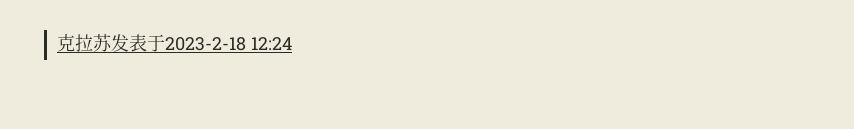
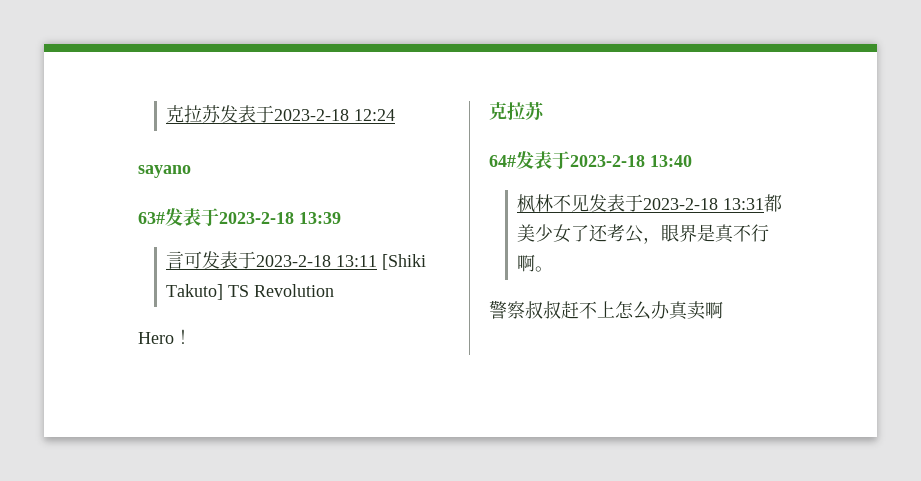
(292, 43) none -> [138,165,191,178] [138,208,341,226] [166,251,427,270] [166,284,335,300] [138,329,192,344] [489,102,545,120] [489,151,692,169] [517,194,783,213] [517,224,770,244] [517,254,554,272] [489,300,723,320] // sayano // 63#发表于2023-2-18 13:39 // 言可发表于2023-2-18 13:11 [Shiki Takuto] TS Revolution // Hero！ // 克拉苏 // 64#发表于2023-2-18 13:40 // 枫林不见发表于2023-2-18 13:31都美少女了还考公，眼界是真不行啊。 // 警察叔叔赶不上怎么办真卖啊

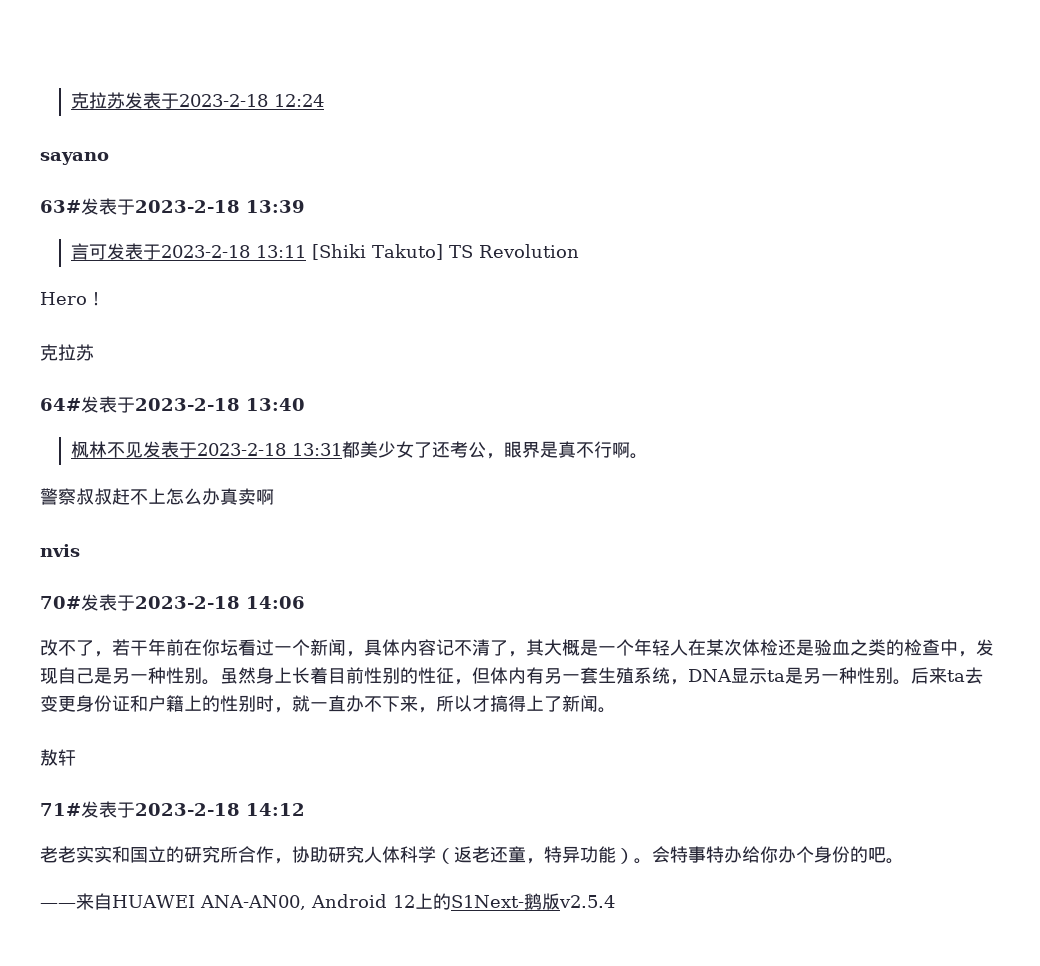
(723, 310) none -> [40,544,80,557] [40,594,305,611] [40,639,994,657] [40,667,983,685] [40,695,616,713] [40,749,76,766] [40,801,305,818] [40,846,904,864] [40,893,615,910] // nvis // 70#发表于2023-2-18 14:06 // 改不了，若干年前在你坛看过一个新闻，具体内容记不清了，其大概是一个年轻人在某次体检还是验血之类的检查中，发现自己是另一种性别。虽然身上长着目前性别的性征，但体内有另一套生殖系统，DNA显示ta是另一种性别。后来ta去变更身份证和户籍上的性别时，就一直办不下来，所以才搞得上了新闻。 // 敖轩 // 71#发表于2023-2-18 14:12 // 老老实实和国立的研究所合作，协助研究人体科学（返老还童，特异功能）。会特事特办给你办个身份的吧。 // ——来自HUAWEI ANA-AN00, Android 12上的S1Next-鹅版v2.5.4

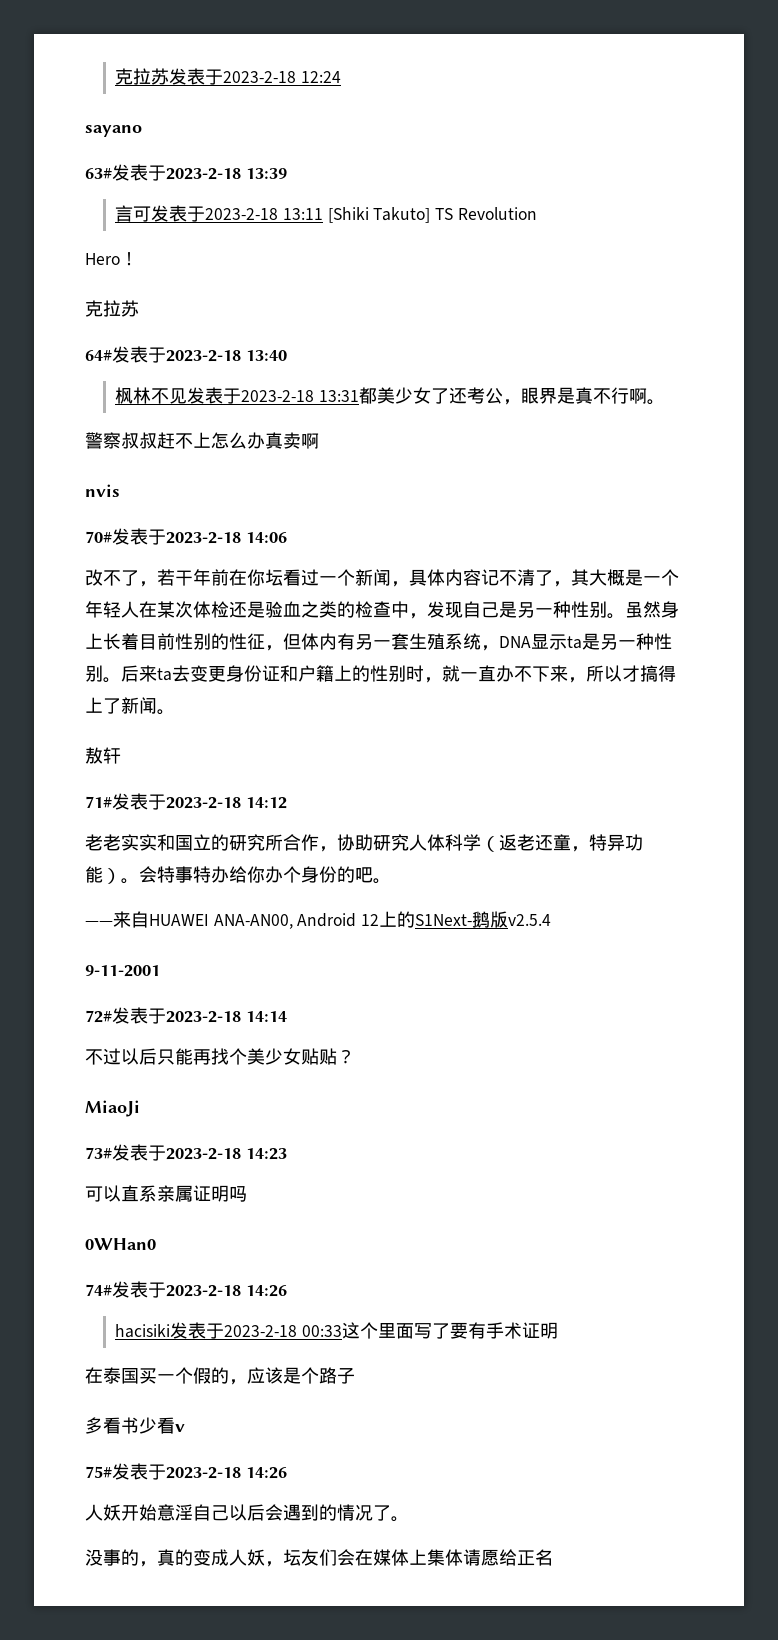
(615, 901) none -> [85,965,160,977] [85,1007,287,1024] [85,1048,355,1065] [85,1100,140,1117] [85,1144,287,1161] [85,1185,247,1202] [85,1238,156,1250] [85,1281,287,1298] [115,1322,558,1339] [85,1367,355,1385] [85,1417,185,1434] [85,1463,287,1480] [85,1504,409,1522] [85,1549,553,1567] // 9-11-2001 // 72#发表于2023-2-18 14:14 // 不过以后只能再找个美少女贴贴？ // MiaoJi // 73#发表于2023-2-18 14:23 // 可以直系亲属证明吗 // 0WHan0 // 74#发表于2023-2-18 14:26 // hacisiki发表于2023-2-18 00:33这个里面写了要有手术证明 // 在泰国买一个假的，应该是个路子 // 多看书少看v // 75#发表于2023-2-18 14:26 // 人妖开始意淫自己以后会遇到的情况了。 // 没事的，真的变成人妖，坛友们会在媒体上集体请愿给正名

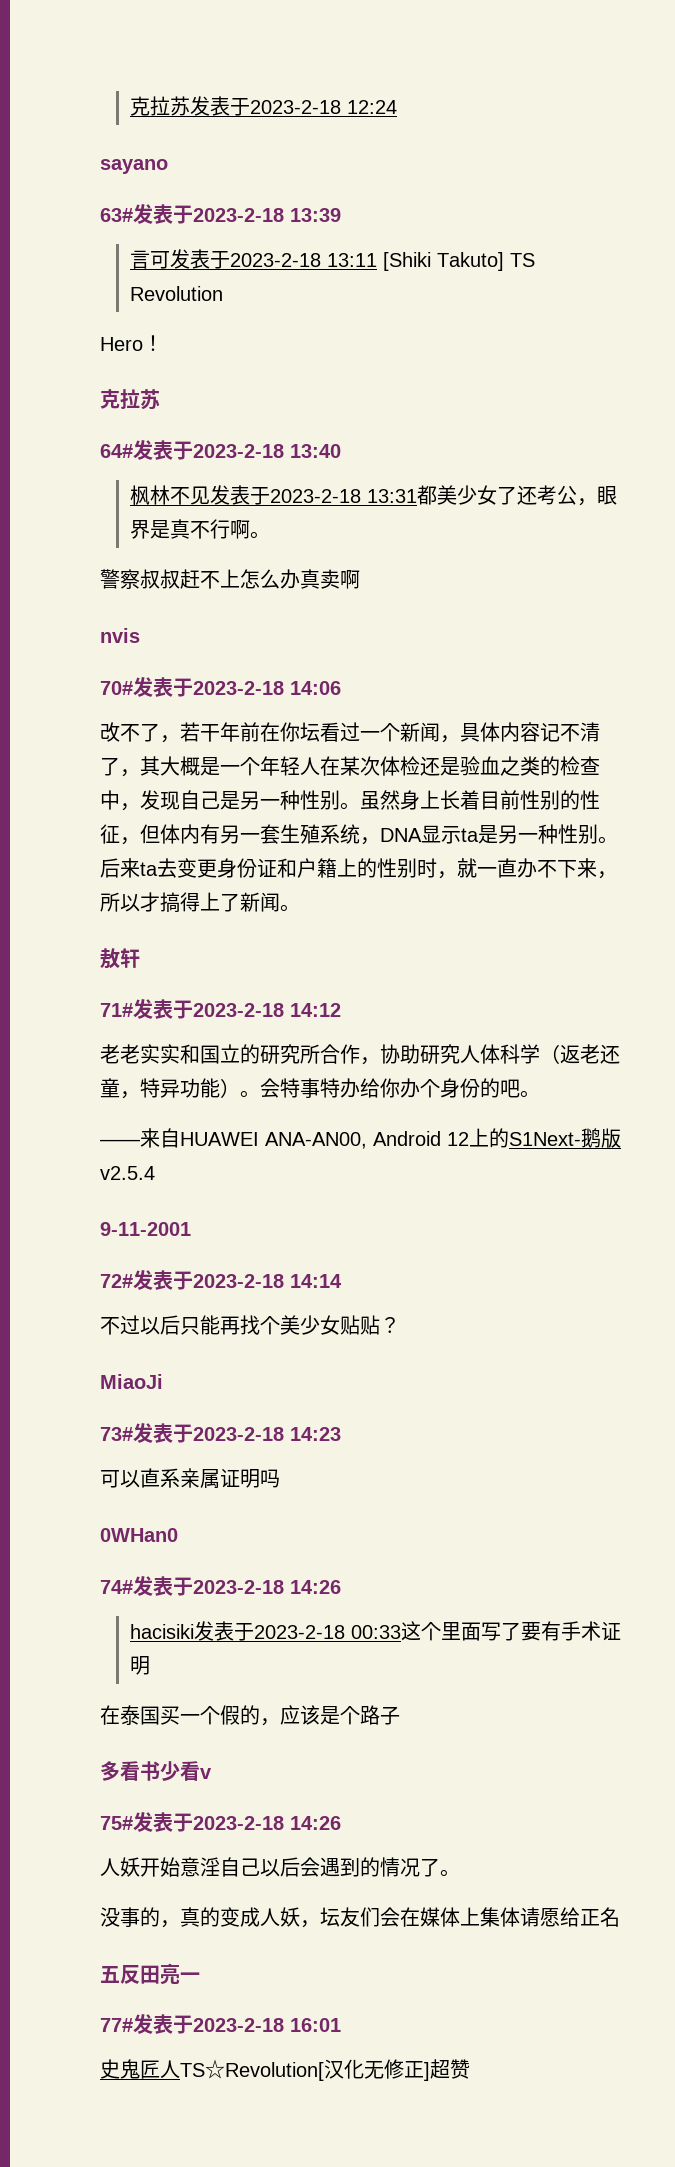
(553, 1557) none -> [100,1963,200,1985] [100,2014,341,2034] [100,2059,470,2081] // 五反田亮一 // 77#发表于2023-2-18 16:01 // 史鬼匠人TS☆Revolution[汉化无修正]超赞

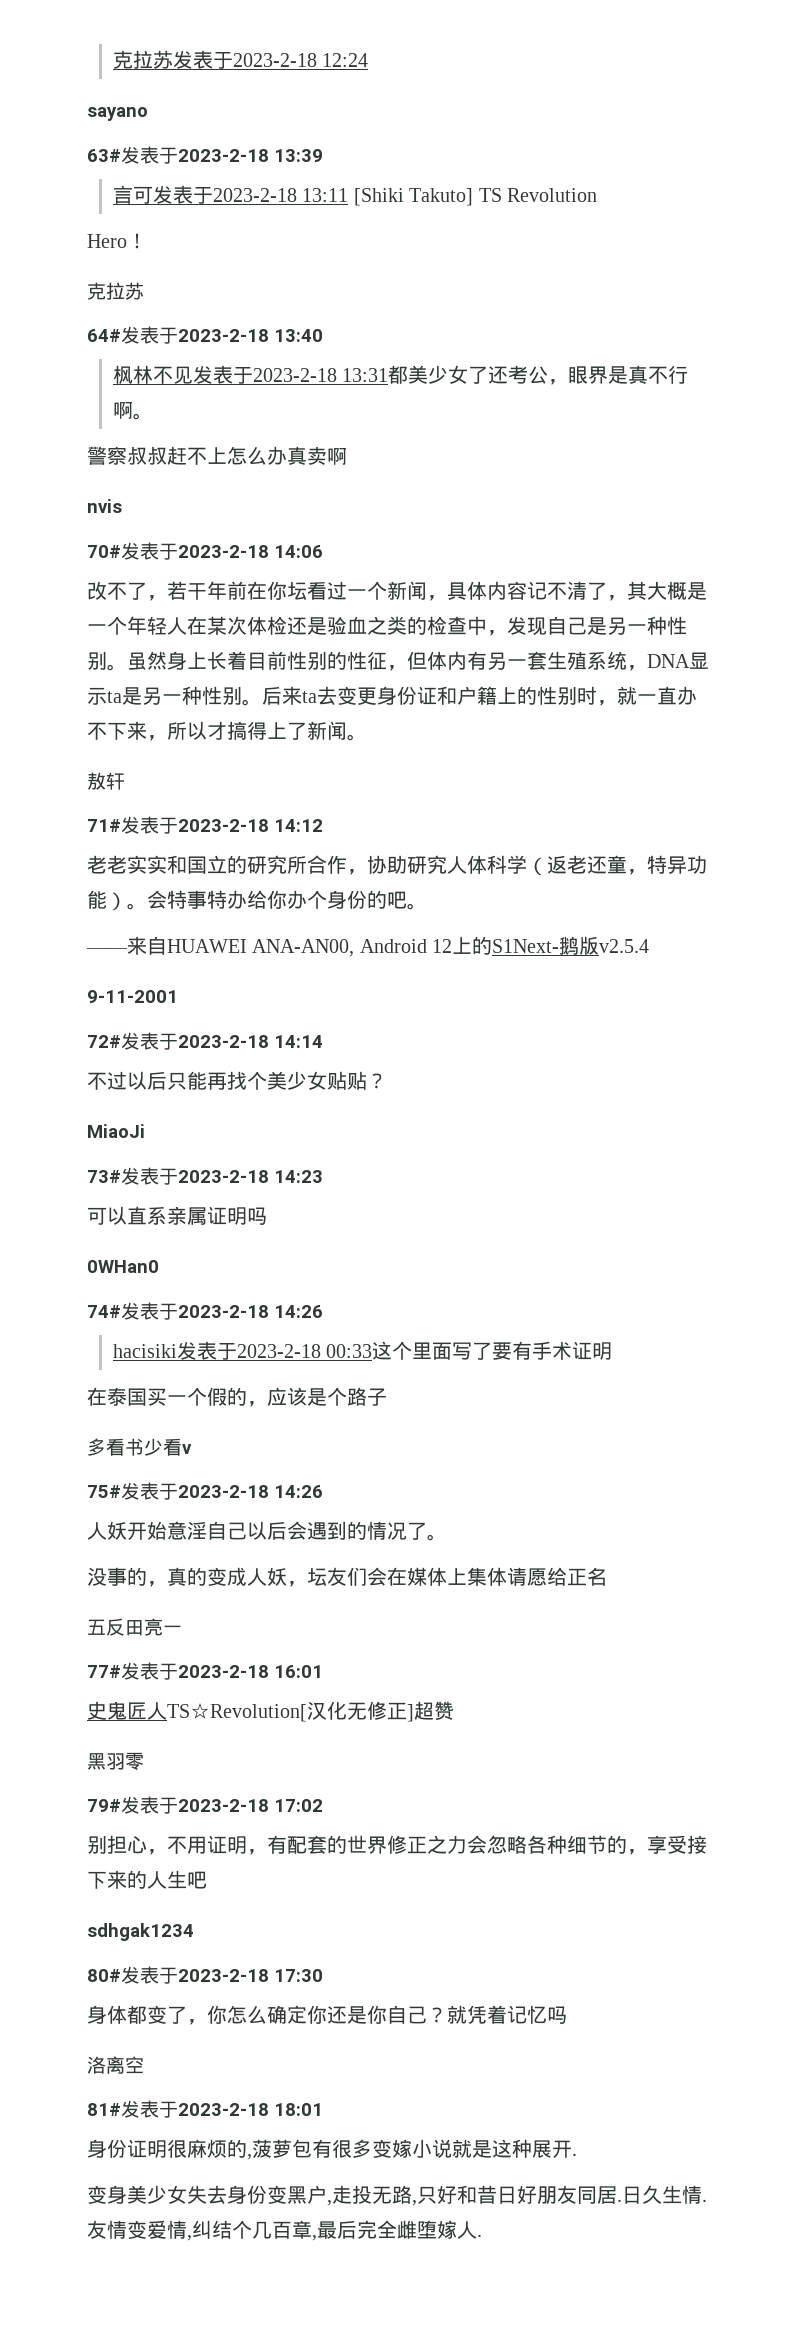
(470, 2069) none -> [87,1752,144,1770] [87,1796,323,1814] [87,1835,707,1855] [87,1870,207,1889] [87,1923,194,1941] [87,1966,323,1984] [87,2005,567,2025] [87,2056,144,2074] [87,2100,323,2118] [87,2139,577,2160] [87,2185,707,2206] [87,2220,482,2241] // 黑羽零 // 79#发表于2023-2-18 17:02 // 别担心，不用证明，有配套的世界修正之力会忽略各种细节的，享受接下来的人生吧 // sdhgak1234 // 80#发表于2023-2-18 17:30 // 身体都变了，你怎么确定你还是你自己？就凭着记忆吗 // 洛离空 // 81#发表于2023-2-18 18:01 // 身份证明很麻烦的,菠萝包有很多变嫁小说就是这种展开. // 变身美少女失去身份变黑户,走投无路,只好和昔日好朋友同居.日久生情.友情变爱情,纠结个几百章,最后完全雌堕嫁人.

